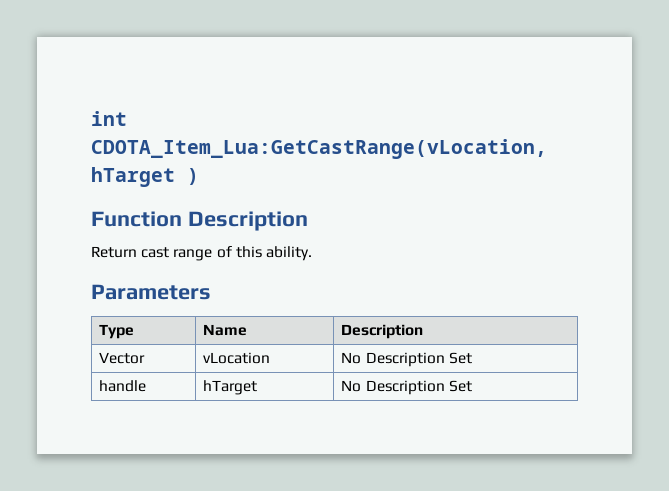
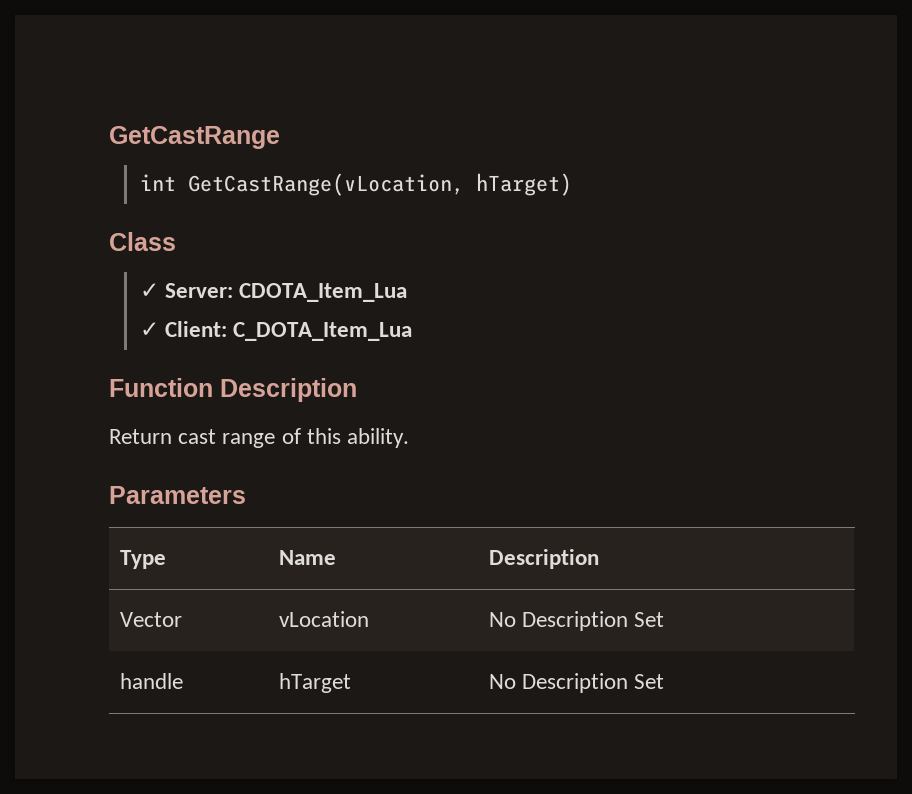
[91,111,127,126] [91,139,547,159] [91,167,199,187] int CDOTA_Item_Lua:GetCastRange(vLocation, hTarget ) -> [109,126,280,149] [139,173,572,196] [109,232,176,251] [139,283,408,302] [139,321,413,341] GetCastRange // int GetCastRange(vLocation, hTarget) // Class // ✓ Server: CDOTA_Item_Lua // ✓ Client: C_DOTA_Item_Lua

